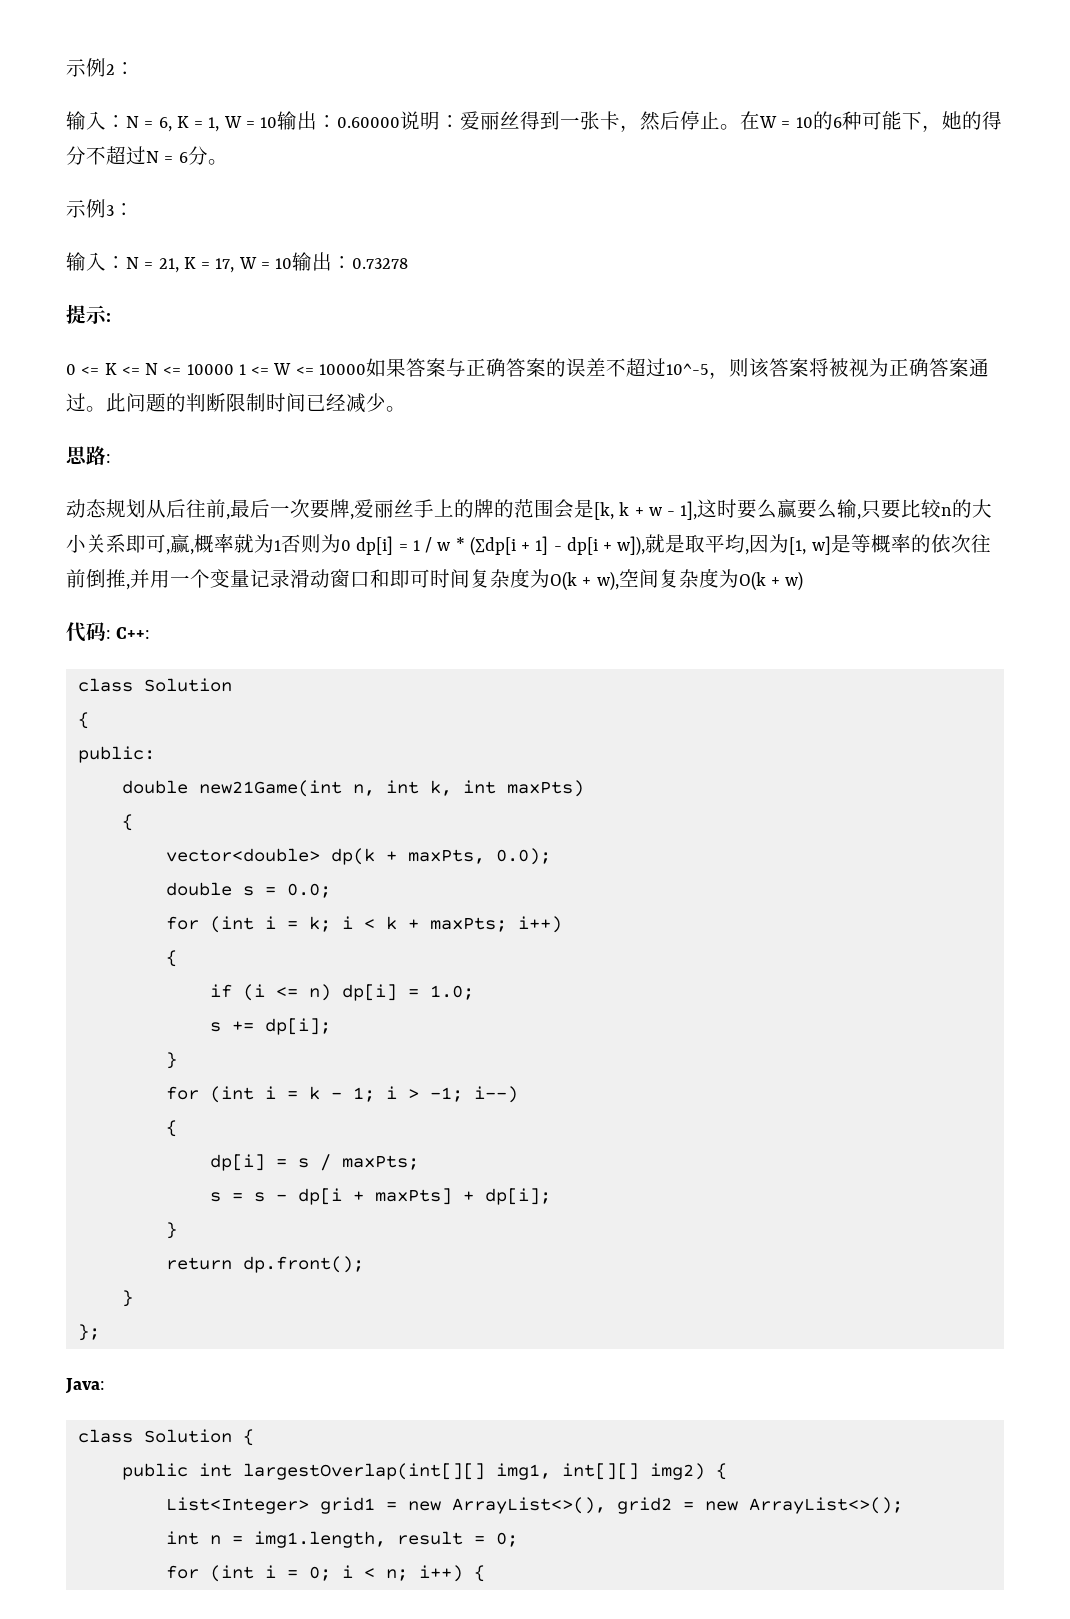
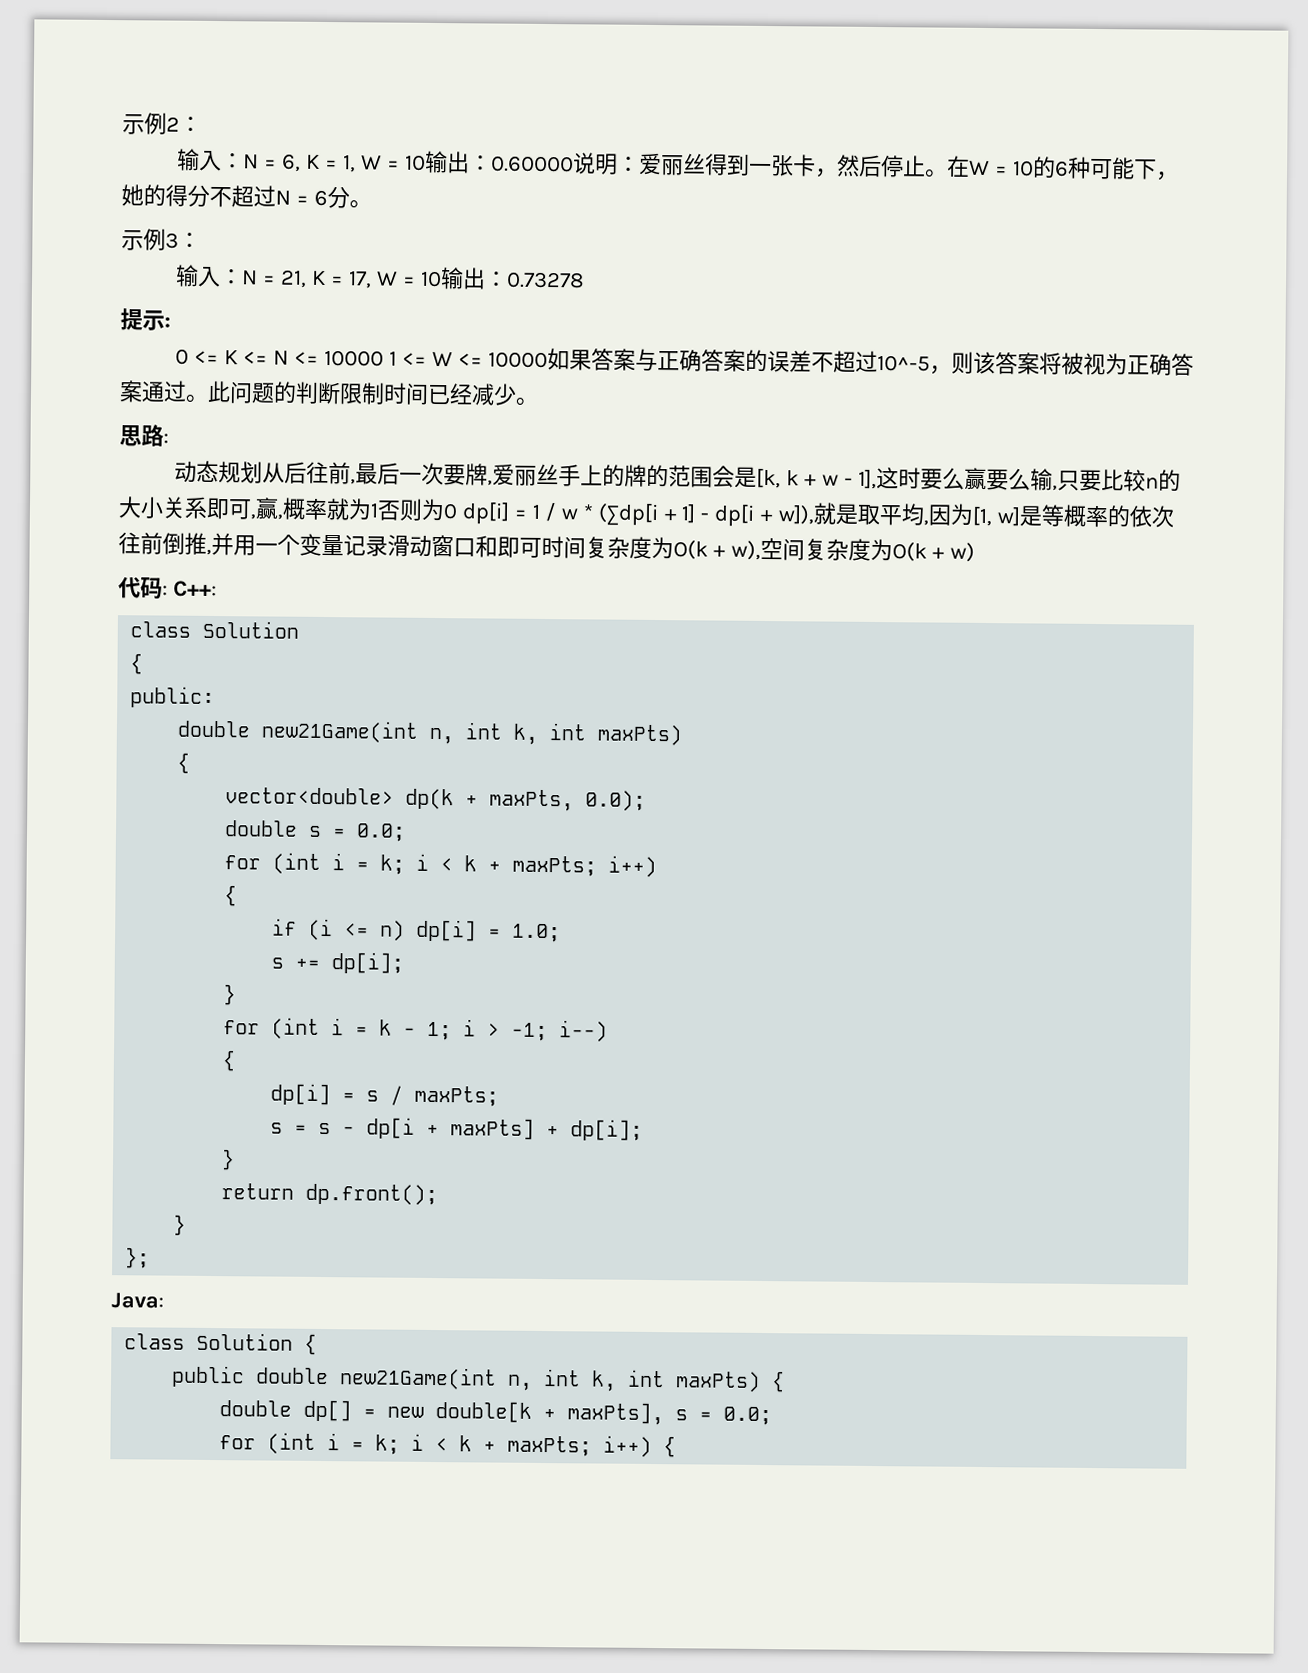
[198,1463,727,1480] [165,1497,903,1514] [165,1531,518,1548] [165,1565,408,1582] int largestOverlap(int[][] img1, int[][] img2) { // List<Integer> grid1 = new ArrayList<>(), grid2 = new ArrayList<>(); // int n = img1.length, result = 0; // for (int i = 0; i < n; -> [256,1367,786,1393] [219,1399,773,1426] [219,1432,593,1457] double new21Game(int n, int k, int maxPts) { // double dp[] = new double[k + maxPts], s = 0.0; // for (int i = k; i < k + maxPts;

